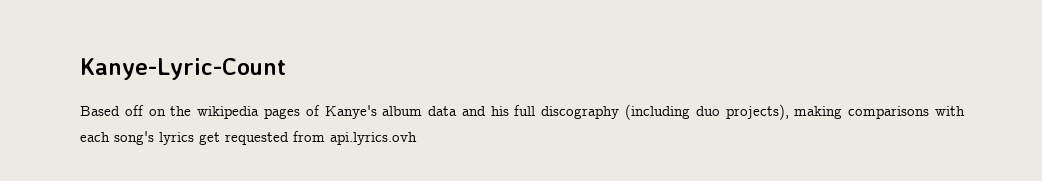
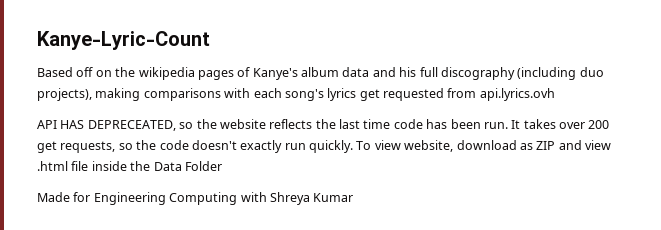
(417, 138) none -> [37,119,610,131] [37,140,611,153] [37,161,222,171] [37,192,354,205] // API HAS DEPRECEATED, so the website reflects the last time code has been run. It takes over 200 get requests, so the code doesn't exactly run quickly. To view website, download as ZIP and view .html file inside the Data Folder // Made for Engineering Computing with Shreya Kumar

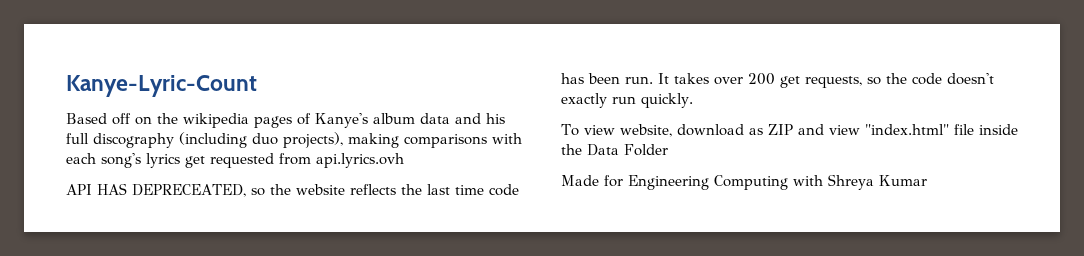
(353, 146) none -> (693, 100) //
[37,161,68,171] .html -> [864,124,949,135] "index.html"

